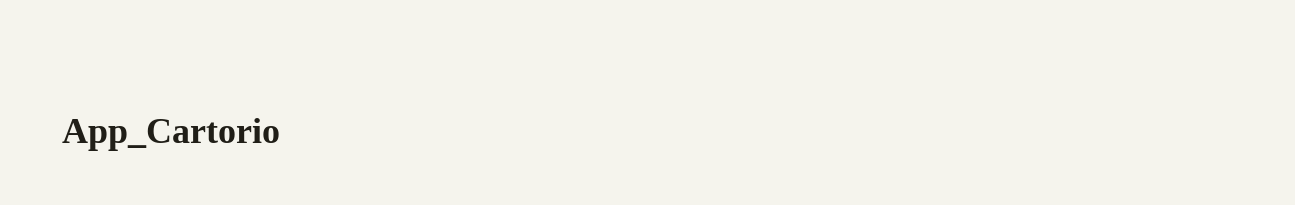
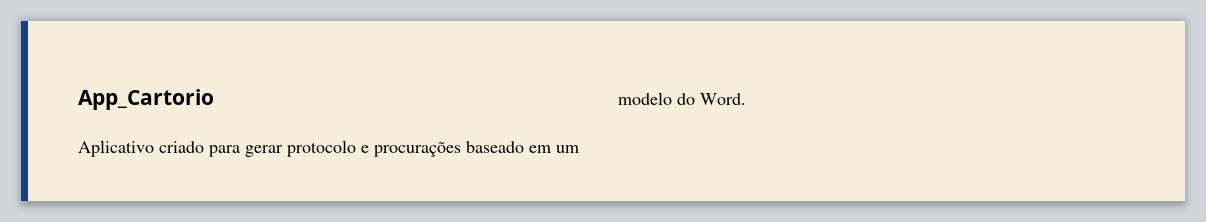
(280, 134) none -> [78,140,579,157] [618,92,746,105] // Aplicativo criado para gerar protocolo e procurações baseado em um modelo do Word.

